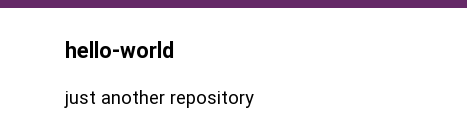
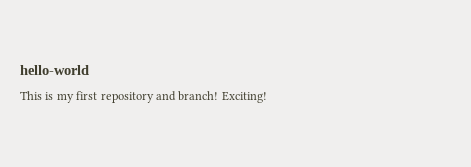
[64,90,254,108] just another repository -> [20,91,267,103] This is my first repository and branch! Exciting!

